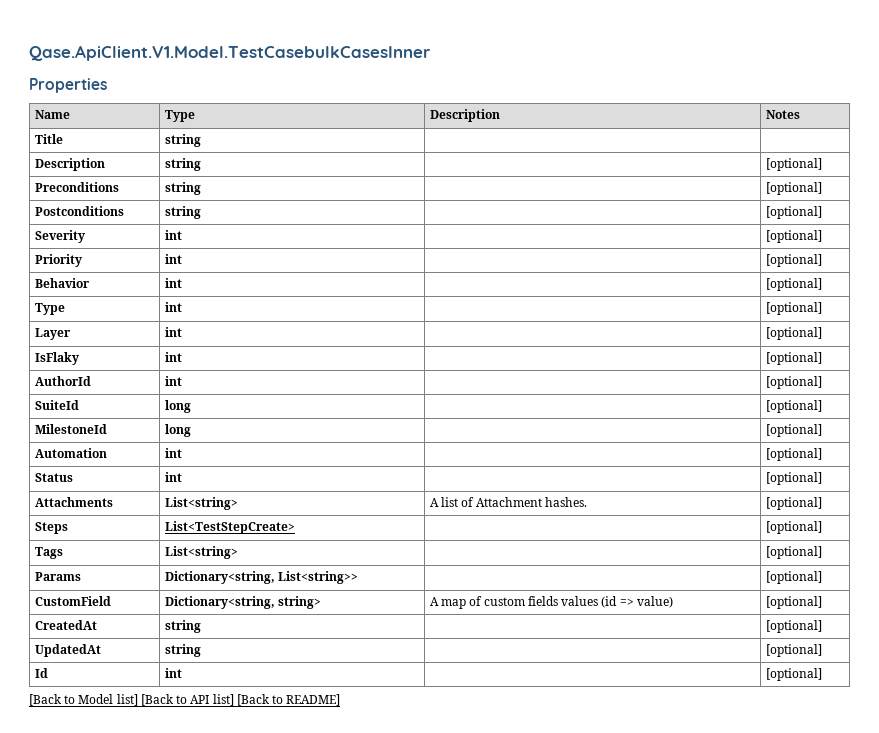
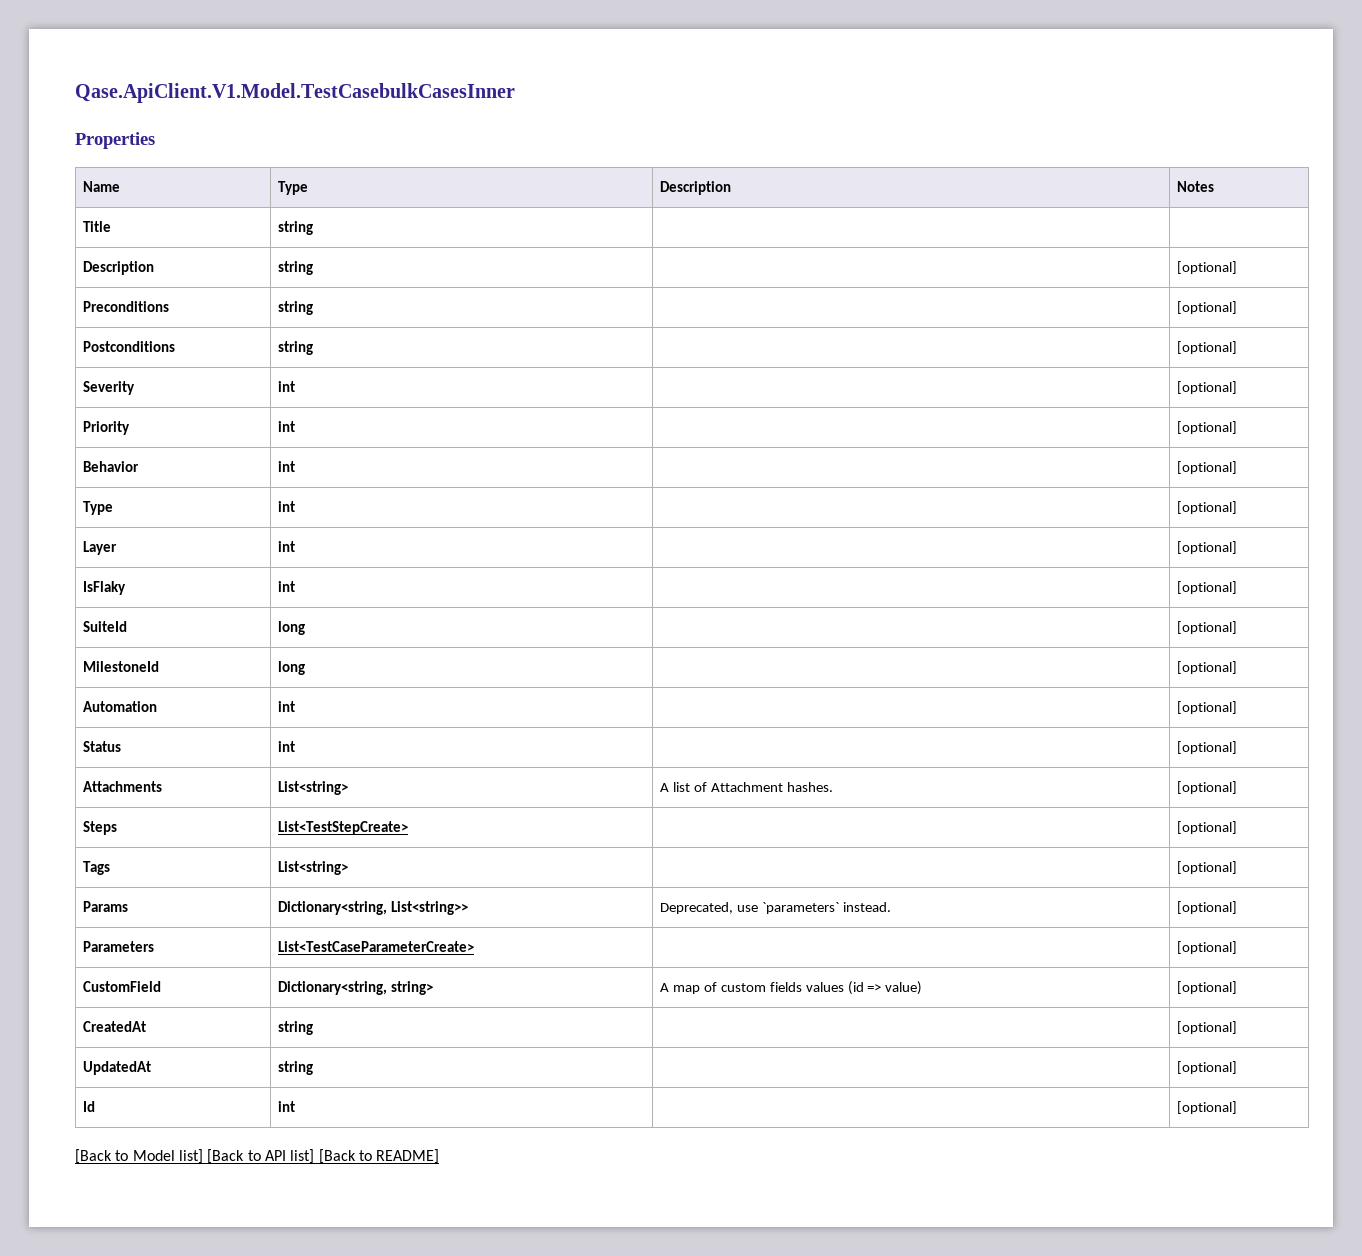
[34,376,91,386] [164,376,182,386] [765,376,822,389] // AuthorId | int | | [optional] -> (1238, 587) none
(359, 577) none -> [660,902,891,914] [1177,901,1238,914] [83,941,155,952] [278,941,475,952] | Deprecated, use `parameters` instead. | [optional] // Parameters | List<TestCaseParameterCreate>

